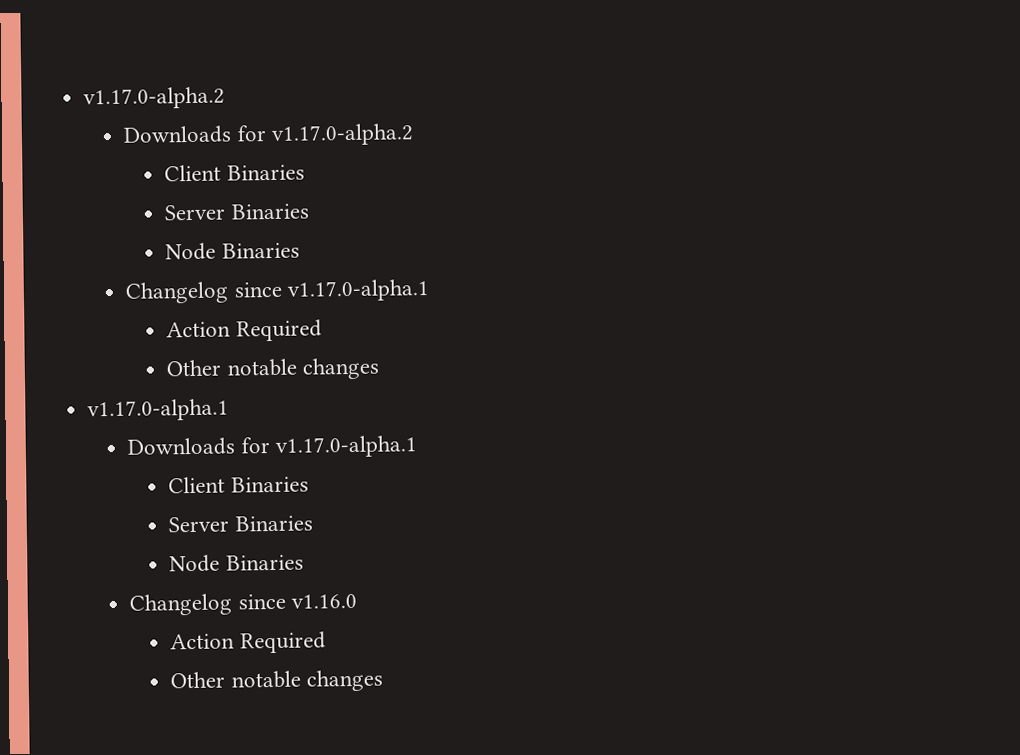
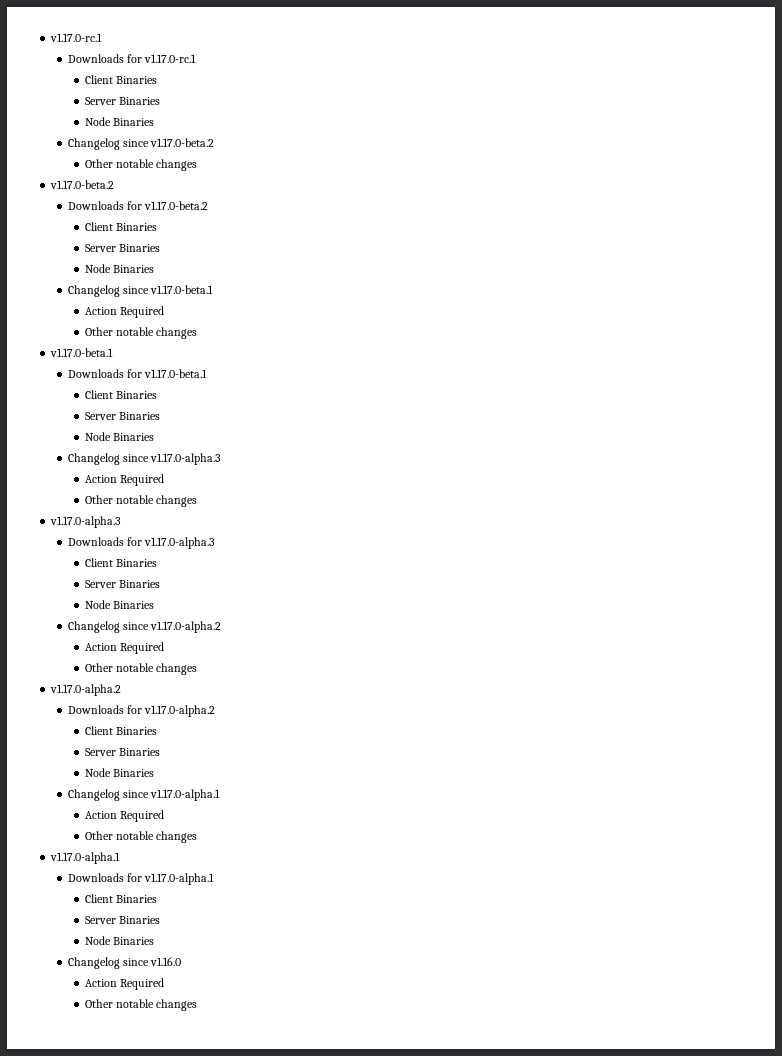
(83, 98) none -> [50,33,103,42] [67,54,197,63] [84,75,157,84] [84,97,160,105] [84,117,154,126] [67,138,215,150] [84,159,198,171] [50,180,115,189] [67,201,209,210] [84,222,157,231] [84,244,160,252] [84,264,154,273] [67,285,214,297] [84,306,164,318] [84,327,198,339] [50,348,114,357] [67,369,208,378] [84,390,157,399] [84,412,160,420] [84,432,154,441] [67,453,222,465] [84,474,164,486] [84,495,198,507] [50,516,122,528] [67,537,216,549] [84,558,157,567] [84,580,160,588] [84,600,154,609] [67,621,222,633] [84,642,164,654] [84,663,198,675] v1.17.0-rc.1 // Downloads for v1.17.0-rc.1 // Client Binaries // Server Binaries // Node Binaries // Changelog since v1.17.0-beta.2 // Other notable changes // v1.17.0-beta.2 // Downloads for v1.17.0-beta.2 // Client Binaries // Server Binaries // Node Binaries // Changelog since v1.17.0-beta.1 // Action Required // Other notable changes // v1.17.0-beta.1 // Downloads for v1.17.0-beta.1 // Client Binaries // Server Binaries // Node Binaries // Changelog since v1.17.0-alpha.3 // Action Required // Other notable changes // v1.17.0-alpha.3 // Downloads for v1.17.0-alpha.3 // Client Binaries // Server Binaries // Node Binaries // Changelog since v1.17.0-alpha.2 // Action Required // Other notable changes //

